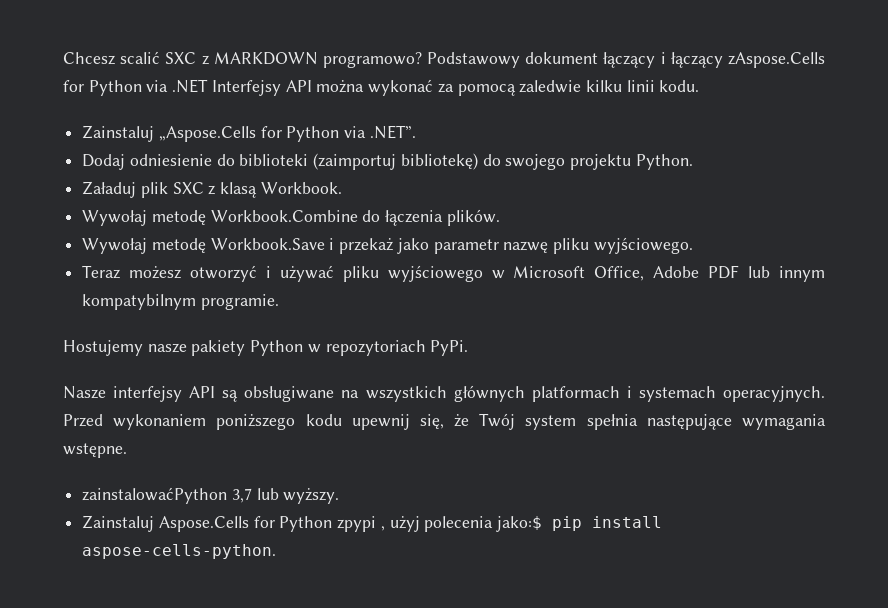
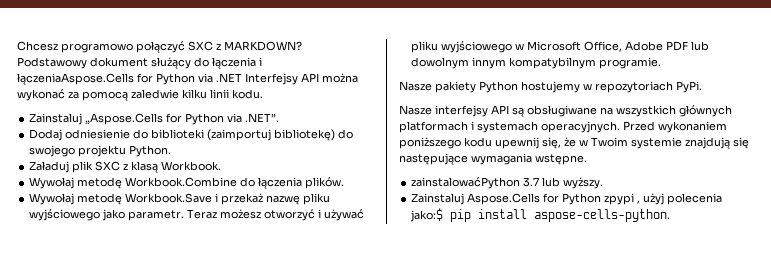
[120,51,825,68] scalić SXC z MARKDOWN programowo? Podstawowy dokument łączący i łączący zAspose.Cells -> [61,41,302,53] [17,57,262,69] [17,73,134,85] programowo połączyć SXC z MARKDOWN? Podstawowy dokument służący do łączenia i łączeniaAspose.Cells
[396,237,693,254] jako parametr nazwę pliku wyjściowego. // -> [266,193,331,205] [29,209,185,221] nazwę pliku wyjściowego jako parametr.
(771, 272) none -> [411,57,470,69] dowolnym
[63,340,187,356] Hostujemy nasze -> [399,81,432,91] Nasze
(304, 348) none -> [521,81,580,93] hostujemy
[479,413,638,430] Twój system spełnia -> [579,137,749,149] w Twoim systemie znajdują się
[231,488,252,503] 3,7 -> [523,177,540,187] 3.7

